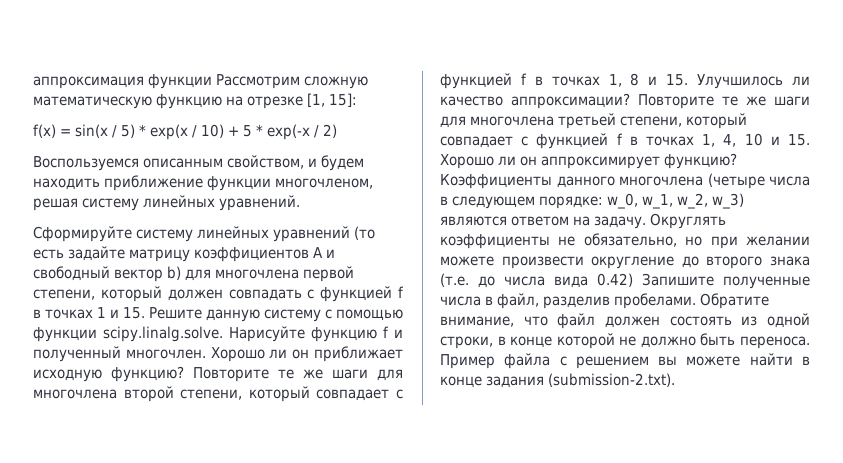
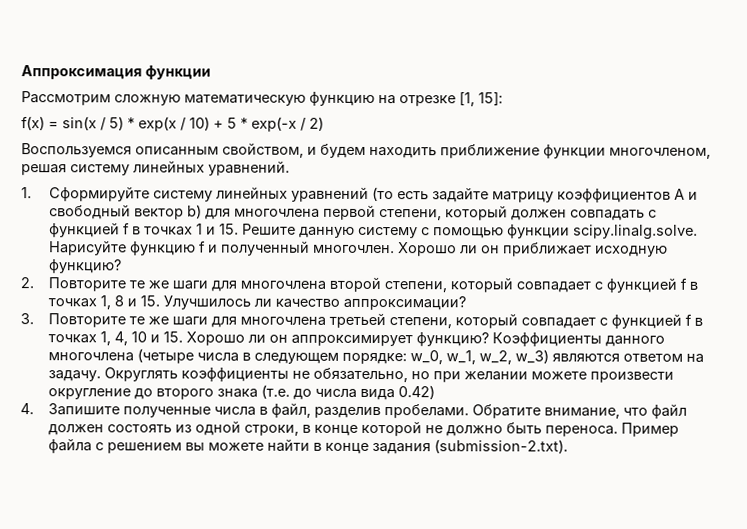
[33,74,212,89] аппроксимация функции -> [21,65,211,80] Аппроксимация функции //
(300, 203) none -> [21,187,32,199] 1.
(184, 374) none -> [20,277,34,289] // 2.
(630, 101) none -> [20,313,34,325] // 3.
(633, 280) none -> [20,403,34,415] // 4.

